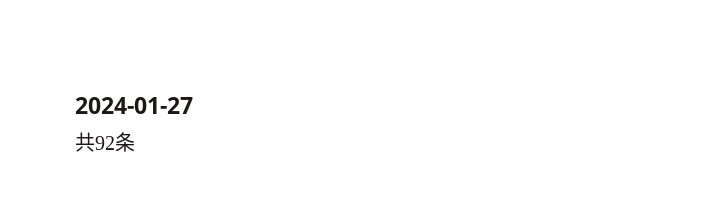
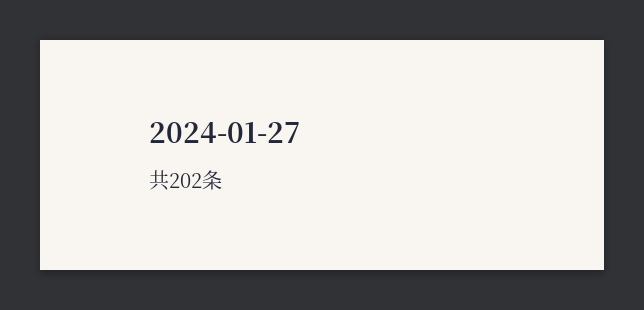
[95,136,115,150] 92 -> [169,173,202,188] 202

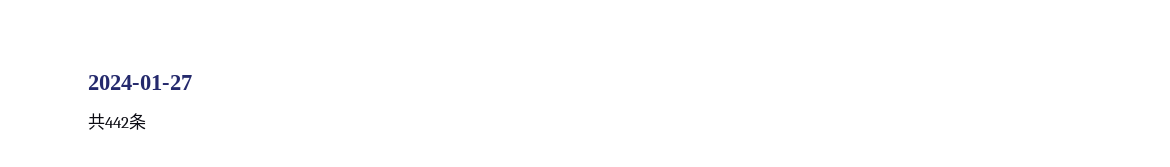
[169,173,202,188] 202 -> [105,117,129,128] 442

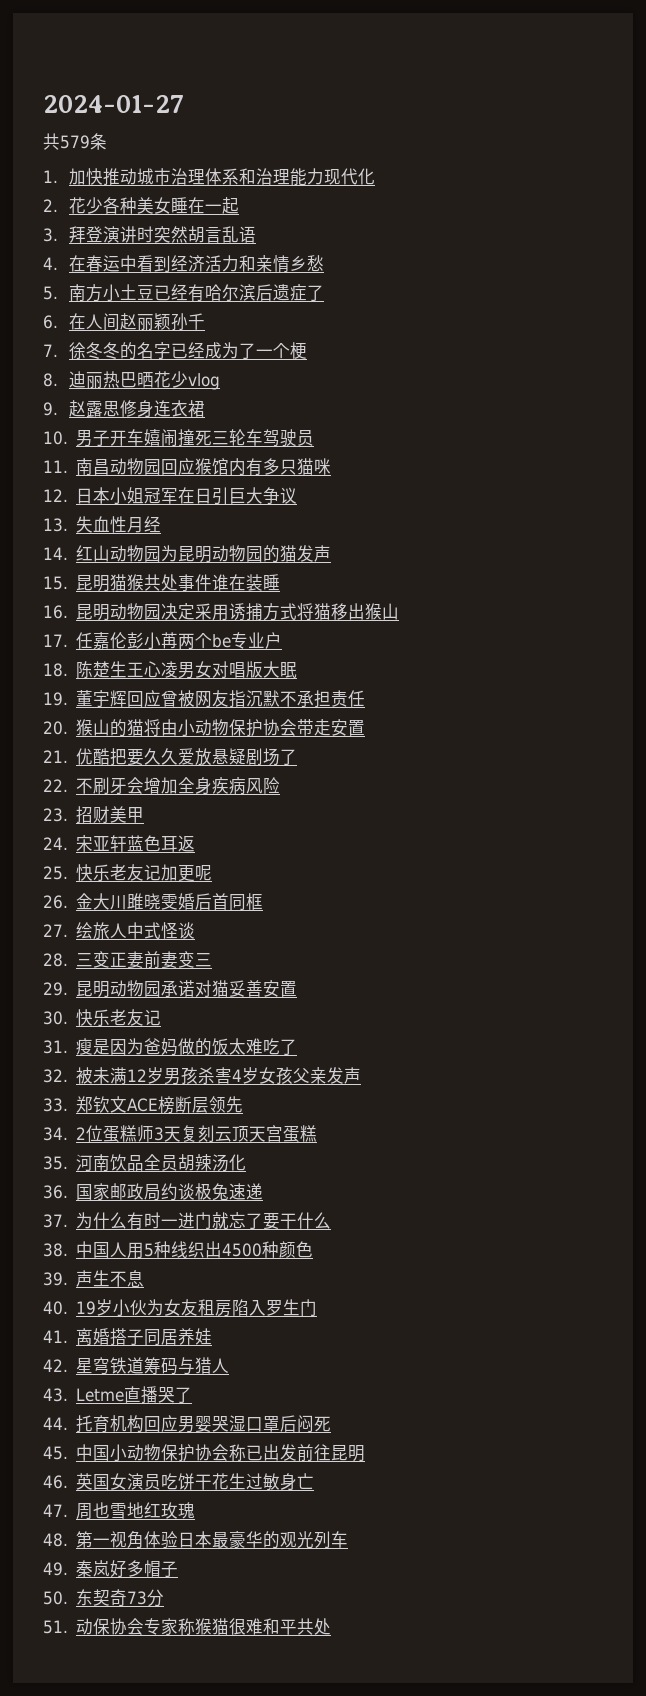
[105,117,129,128] 442 -> [60,135,90,149] 579
(146, 121) none -> [43,168,376,186] [43,197,240,214] [43,226,257,243] [43,255,325,273] [43,284,325,302] [43,313,206,331] [43,342,308,360] [43,371,221,390] [43,400,206,418] [43,429,315,447] [43,458,332,476] [43,487,298,505] [43,516,162,533] [43,545,332,563] [43,574,281,592] [43,603,400,621] [43,632,283,650] [43,661,298,679] [43,690,366,708] [43,719,366,737] [43,748,298,766] [43,777,281,795] [43,806,145,824] [43,835,196,852] [43,864,213,882] [43,893,264,911] [43,922,196,940] [43,951,213,969] [43,980,298,998] [43,1009,162,1026] [43,1038,298,1056] [43,1067,362,1085] [43,1096,244,1114] [43,1125,318,1143] [43,1154,247,1172] [43,1183,264,1201] [43,1212,332,1230] [43,1241,314,1259] [43,1270,145,1287] [43,1299,318,1317] [43,1328,213,1346] [43,1357,230,1375] [43,1386,193,1404] [43,1415,332,1433] [43,1444,366,1462] [43,1473,315,1491] [43,1502,196,1520] [43,1531,349,1549] [43,1560,179,1578] [43,1589,165,1607] [43,1618,332,1636] // 1.加快推动城市治理体系和治理能力现代化 // 2.花少各种美女睡在一起 // 3.拜登演讲时突然胡言乱语 // 4.在春运中看到经济活力和亲情乡愁 // 5.南方小土豆已经有哈尔滨后遗症了 // 6.在人间赵丽颖孙千 // 7.徐冬冬的名字已经成为了一个梗 // 8.迪丽热巴晒花少vlog // 9.赵露思修身连衣裙 // 10.男子开车嬉闹撞死三轮车驾驶员 // 11.南昌动物园回应猴馆内有多只猫咪 // 12.日本小姐冠军在日引巨大争议 // 13.失血性月经 // 14.红山动物园为昆明动物园的猫发声 // 15.昆明猫猴共处事件谁在装睡 // 16.昆明动物园决定采用诱捕方式将猫移出猴山 // 17.任嘉伦彭小苒两个be专业户 // 18.陈楚生王心凌男女对唱版大眠 // 19.董宇辉回应曾被网友指沉默不承担责任 // 20.猴山的猫将由小动物保护协会带走安置 // 21.优酷把要久久爱放悬疑剧场了 // 22.不刷牙会增加全身疾病风险 // 23.招财美甲 // 24.宋亚轩蓝色耳返 // 25.快乐老友记加更呢 // 26.金大川雎晓雯婚后首同框 // 27.绘旅人中式怪谈 // 28.三变正妻前妻变三 // 29.昆明动物园承诺对猫妥善安置 // 30.快乐老友记 // 31.瘦是因为爸妈做的饭太难吃了 // 32.被未满12岁男孩杀害4岁女孩父亲发声 // 33.郑钦文ACE榜断层领先 // 34. 2位蛋糕师3天复刻云顶天宫蛋糕 // 35.河南饮品全员胡辣汤化 // 36.国家邮政局约谈极兔速递 // 37.为什么有时一进门就忘了要干什么 // 38.中国人用5种线织出4500种颜色 // 39.声生不息 // 40. 19岁小伙为女友租房陷入罗生门 // 41.离婚搭子同居养娃 // 42.星穹铁道筹码与猎人 // 43. Letme直播哭了 // 44.托育机构回应男婴哭湿口罩后闷死 // 45.中国小动物保护协会称已出发前往昆明 // 46.英国女演员吃饼干花生过敏身亡 // 47.周也雪地红玫瑰 // 48.第一视角体验日本最豪华的观光列车 // 49.秦岚好多帽子 // 50.东契奇73分 // 51.动保协会专家称猴猫很难和平共处

